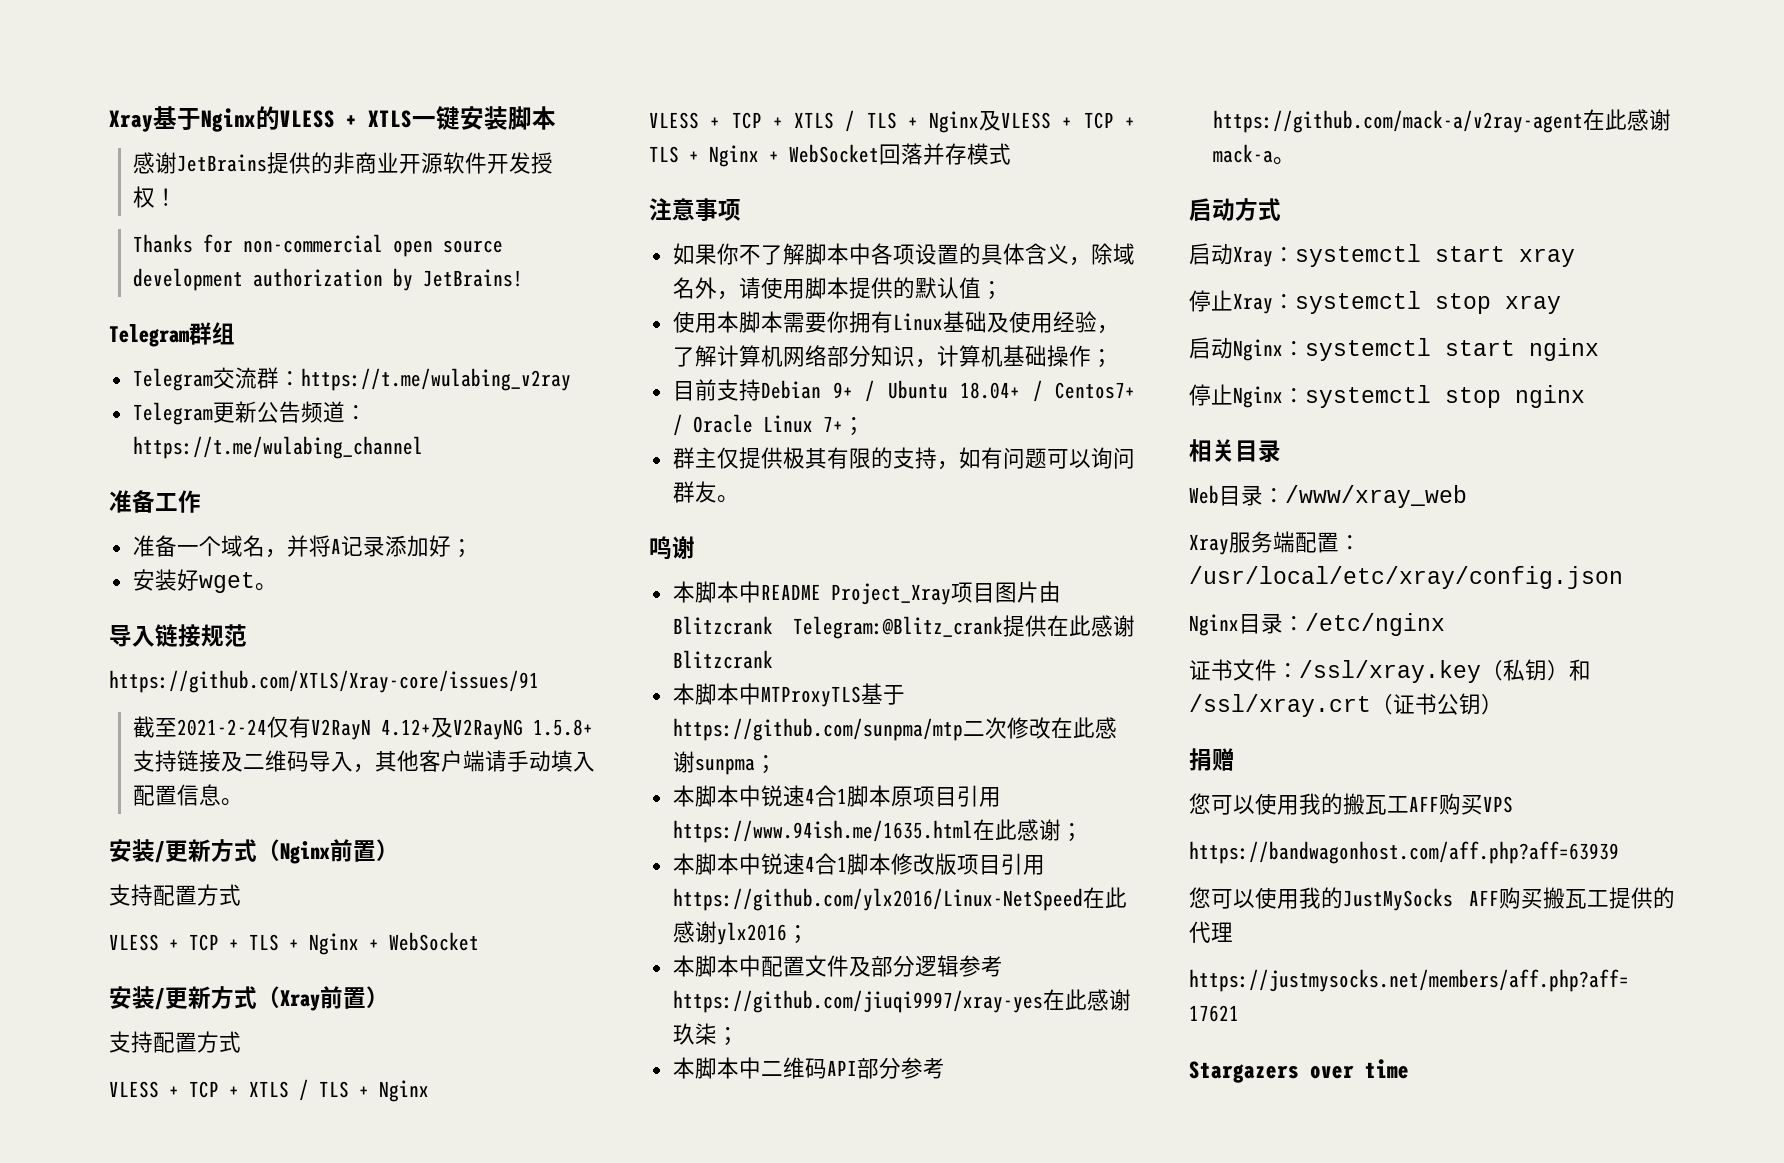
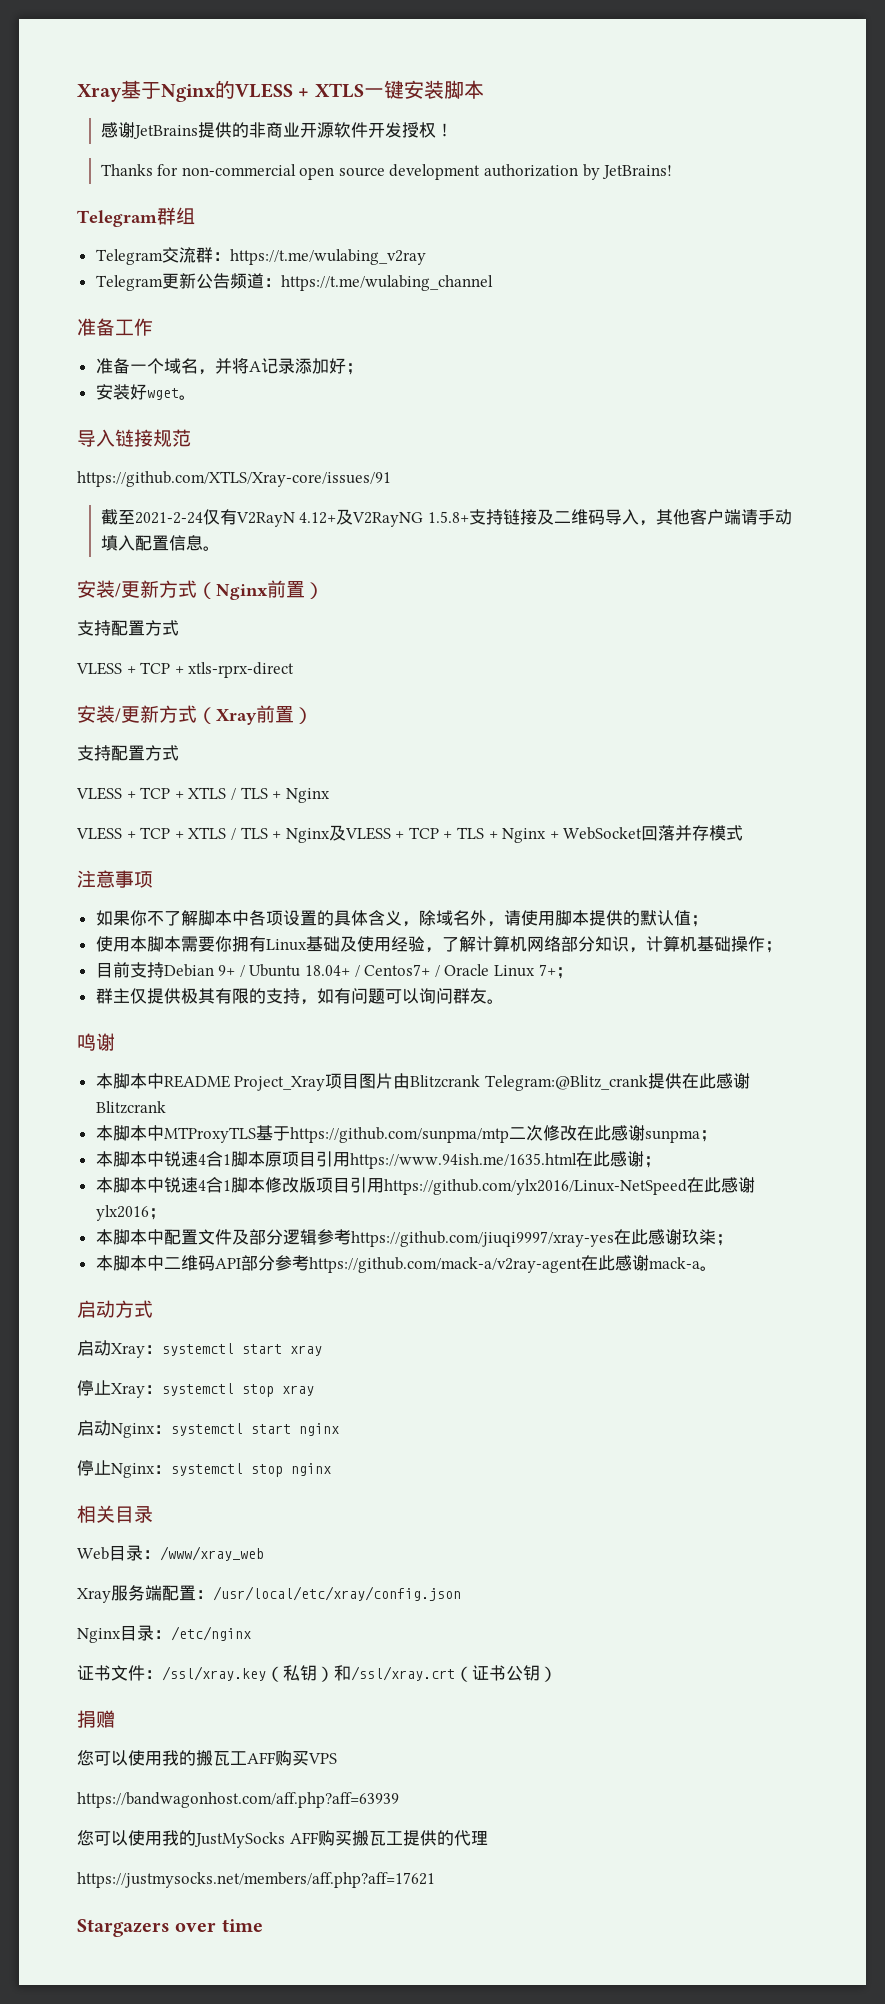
[249,932,479,955] TLS + Nginx + WebSocket -> [188,662,295,678] xtls-rprx-direct

